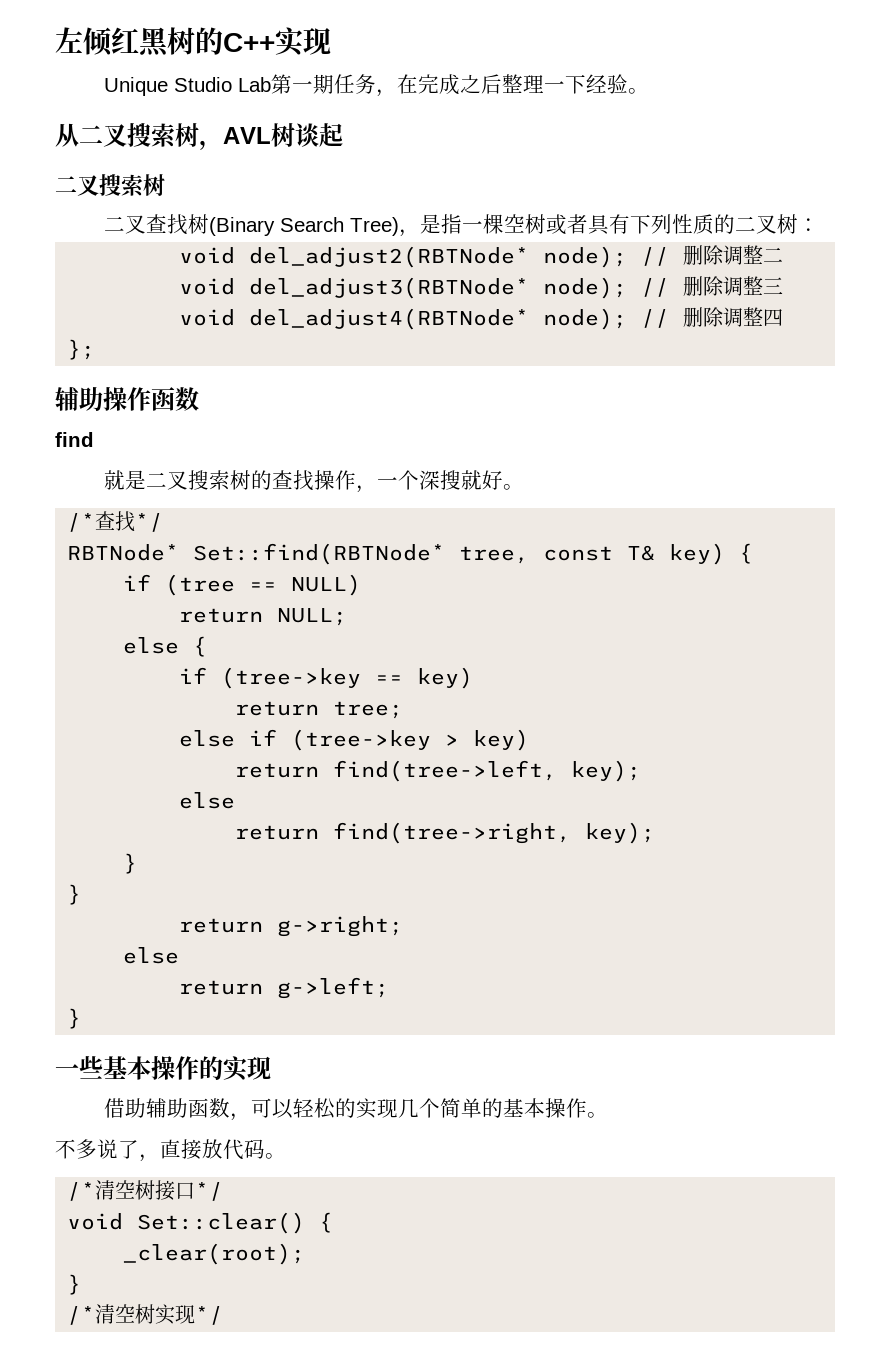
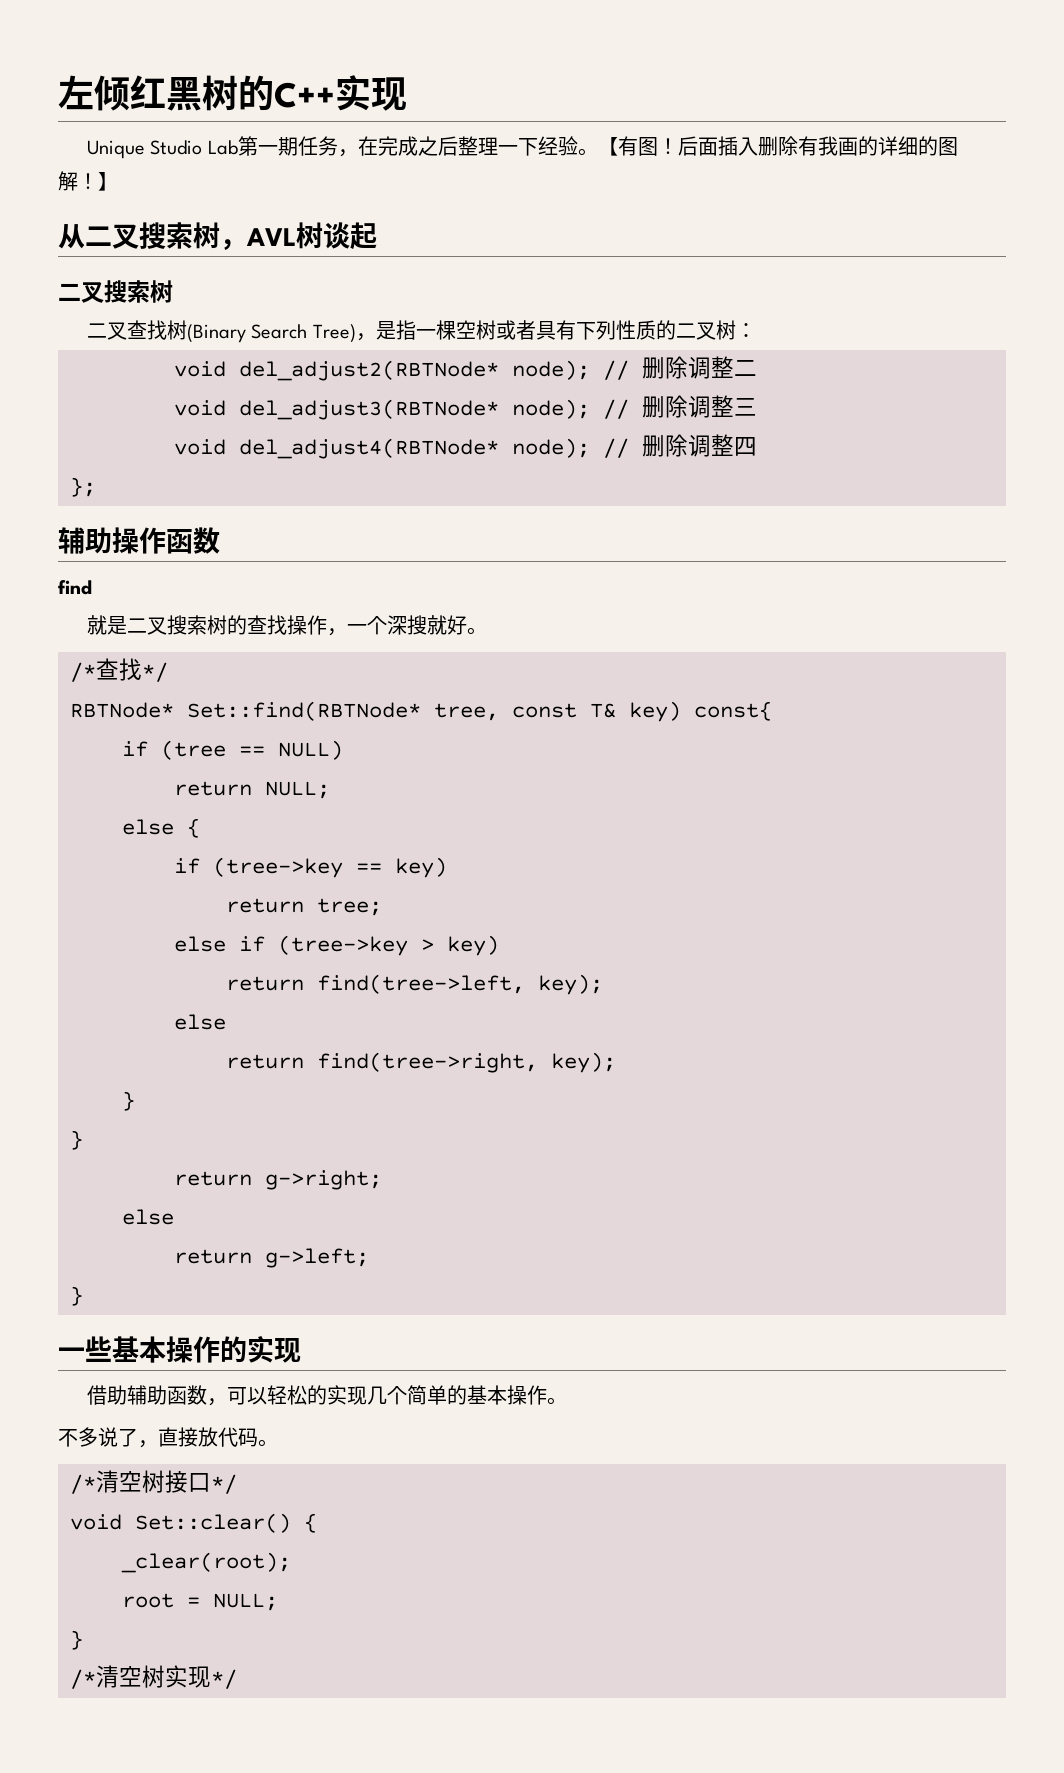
(649, 91) none -> [597,136,958,156] [58,171,118,191] 【有图！后面插入删除有我画的详细的图解！】
[739,543,754,564] { -> [694,701,772,721] const{
(306, 1254) none -> [122,1593,278,1611] // root = NULL;

